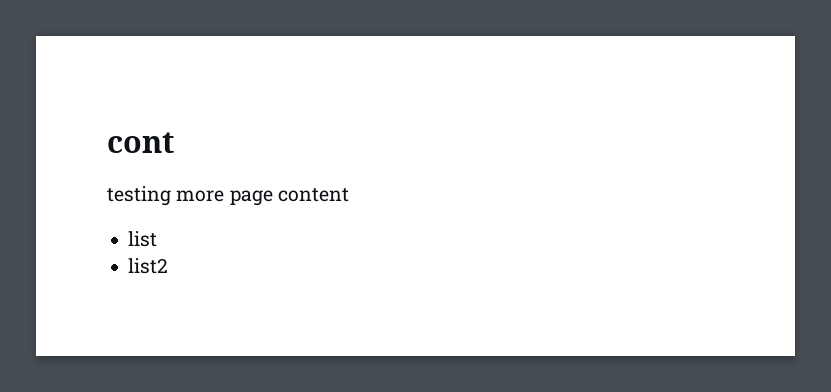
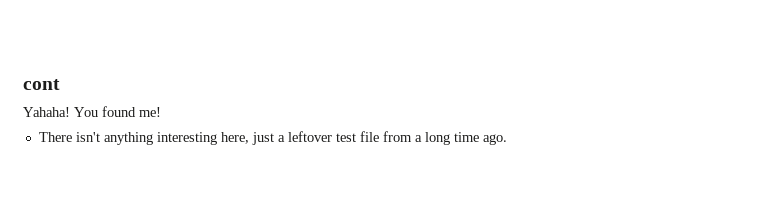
[107,186,349,206] [128,231,158,247] [128,258,169,274] testing more page content // list // list2 -> [23,106,161,117] [38,131,507,145] Yahaha! You found me! // There isn't anything interesting here, just a leftover test file from a long time ago.

